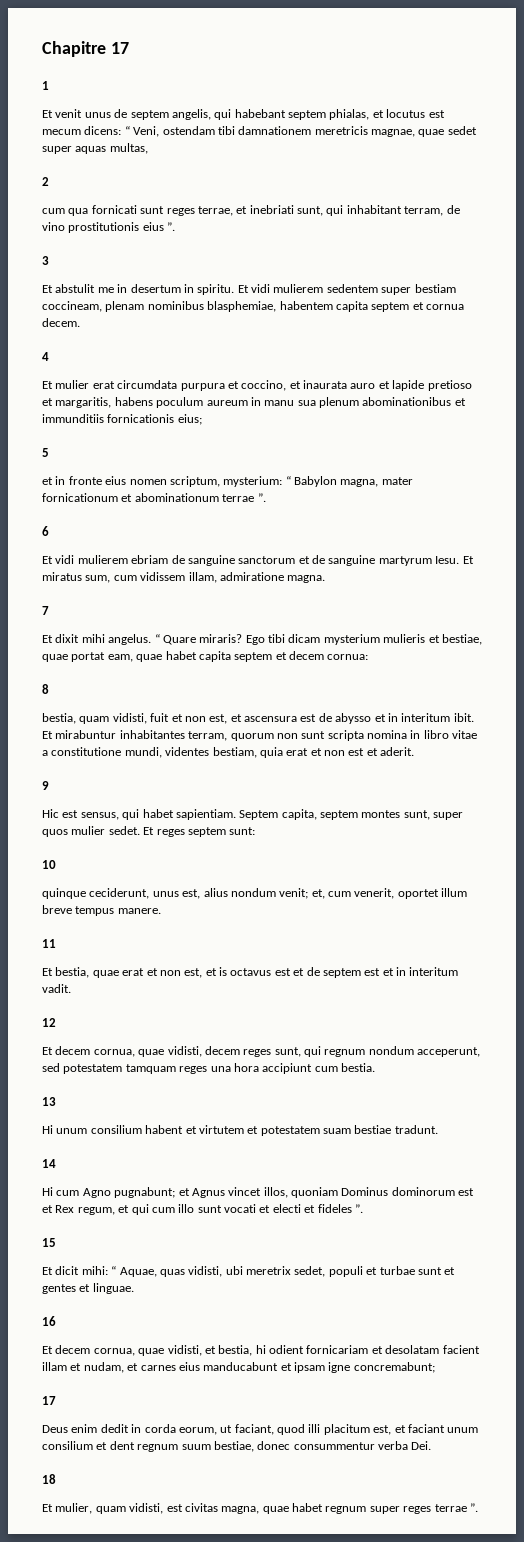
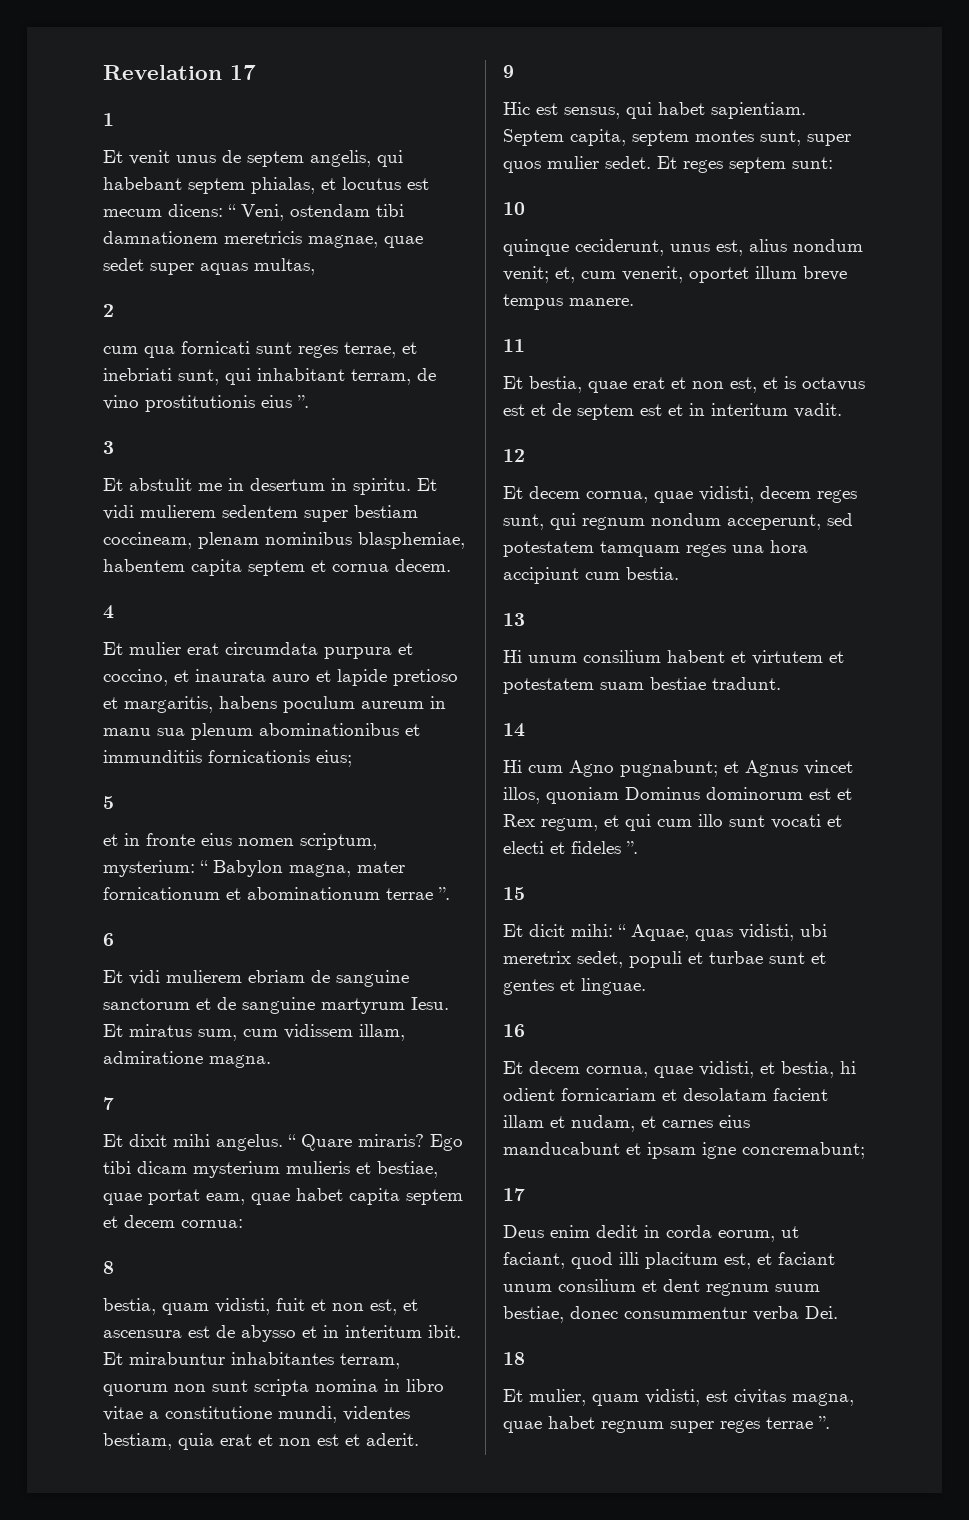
[42,41,106,57] Chapitre -> [103,65,222,80] Revelation

